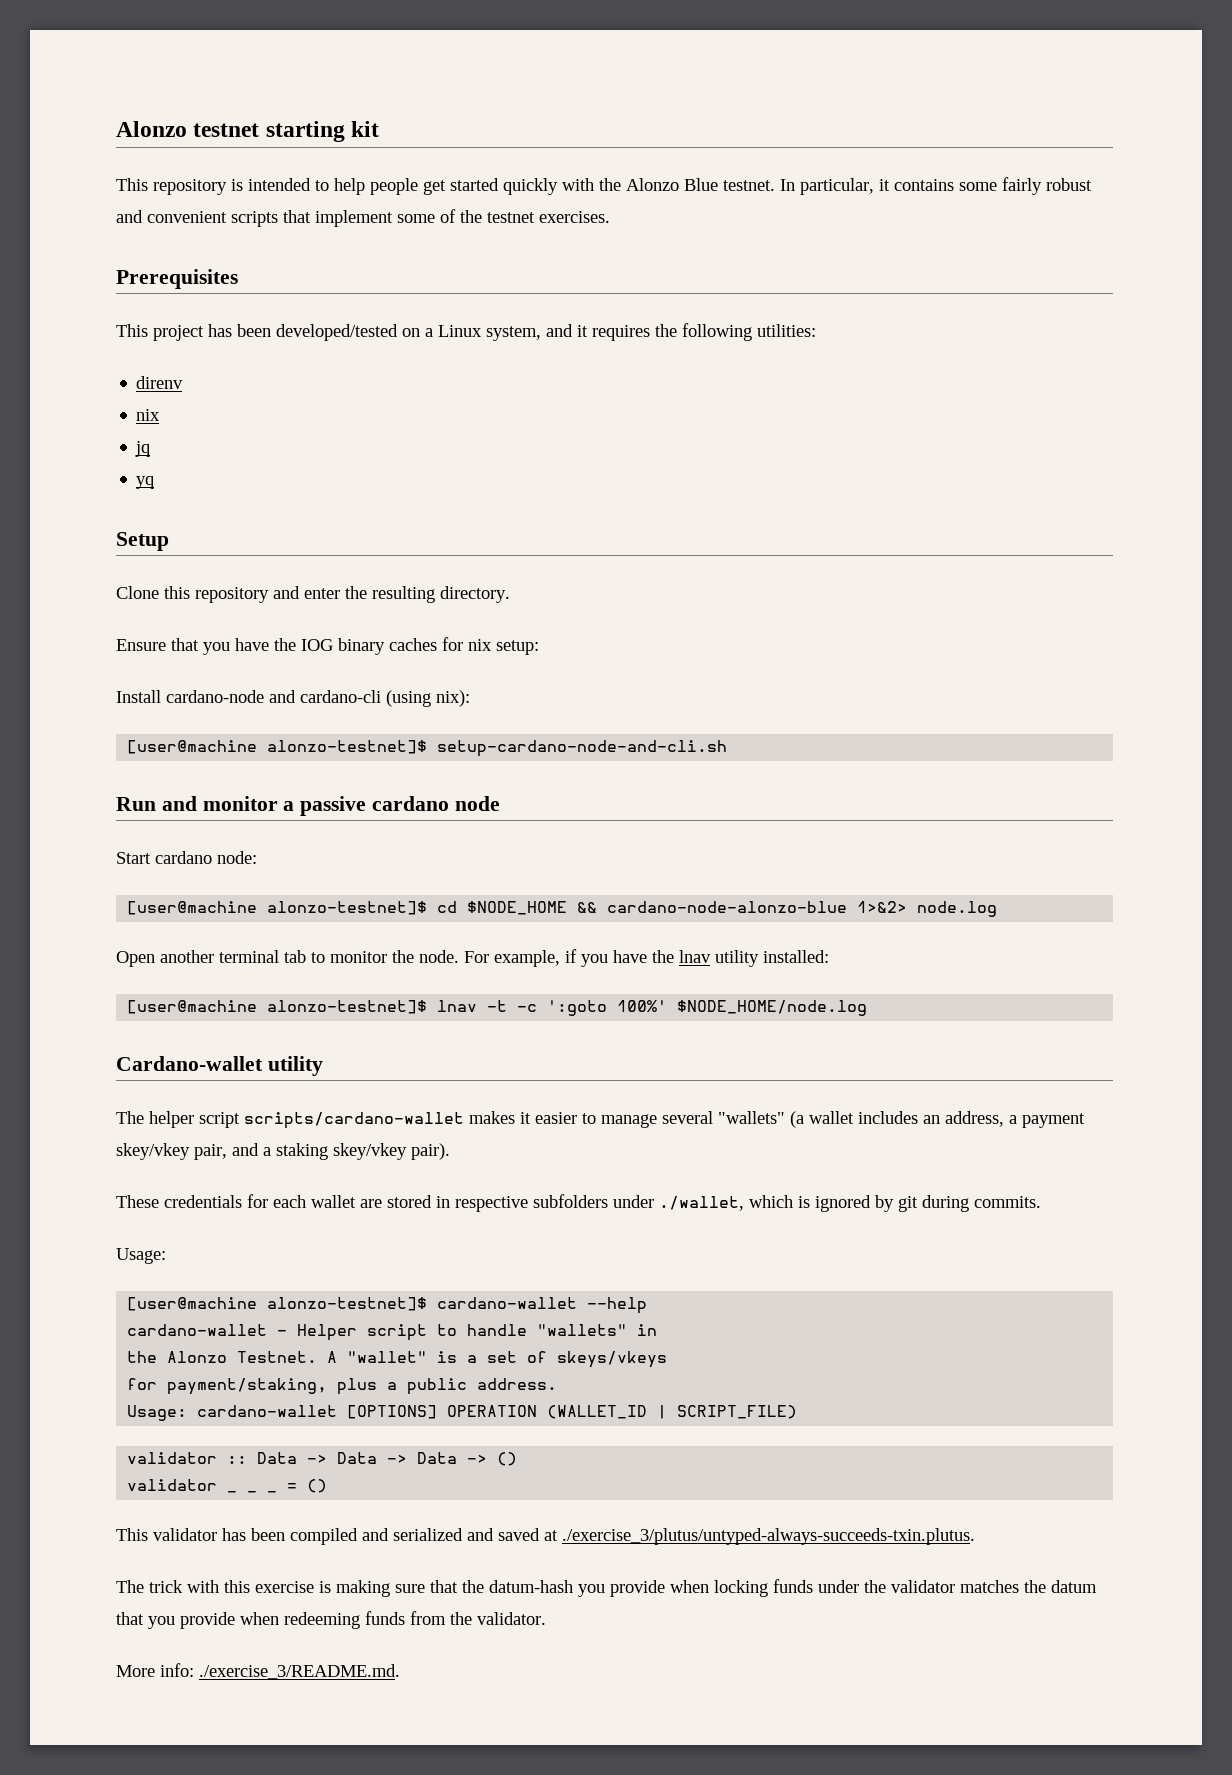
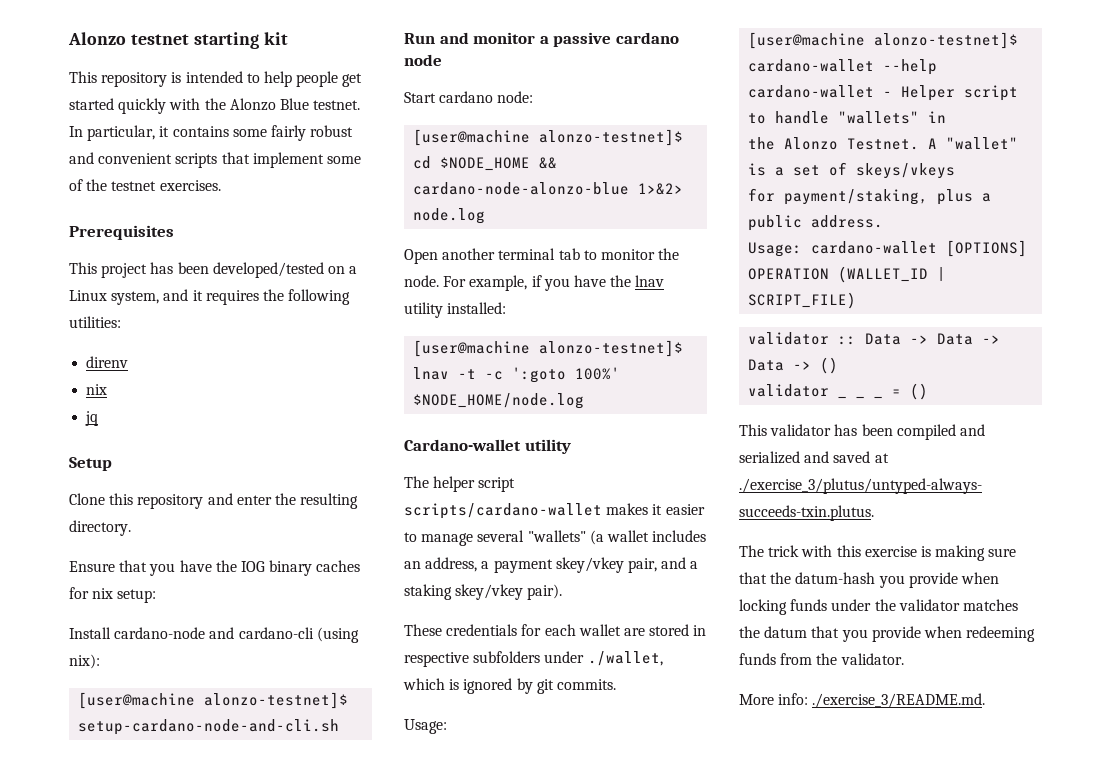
[136,476,155,489] // yq -> (99, 418) none
[922,1195,969,1212] during -> (554, 686) none

